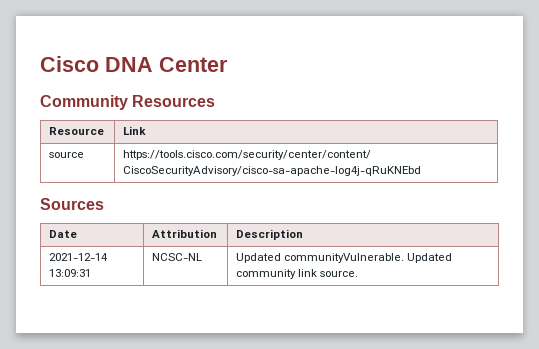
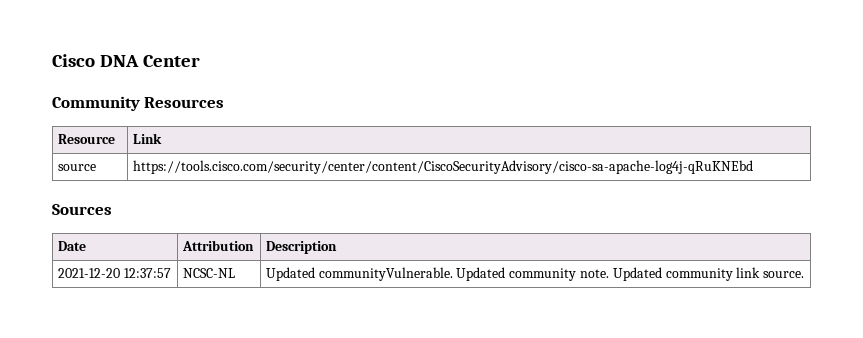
[49,253,109,261] [49,269,92,277] 2021-12-14 13:09:31 -> [57,268,171,278] 2021-12-20 12:37:57
(297, 274) none -> [580,267,733,281] note. Updated community

